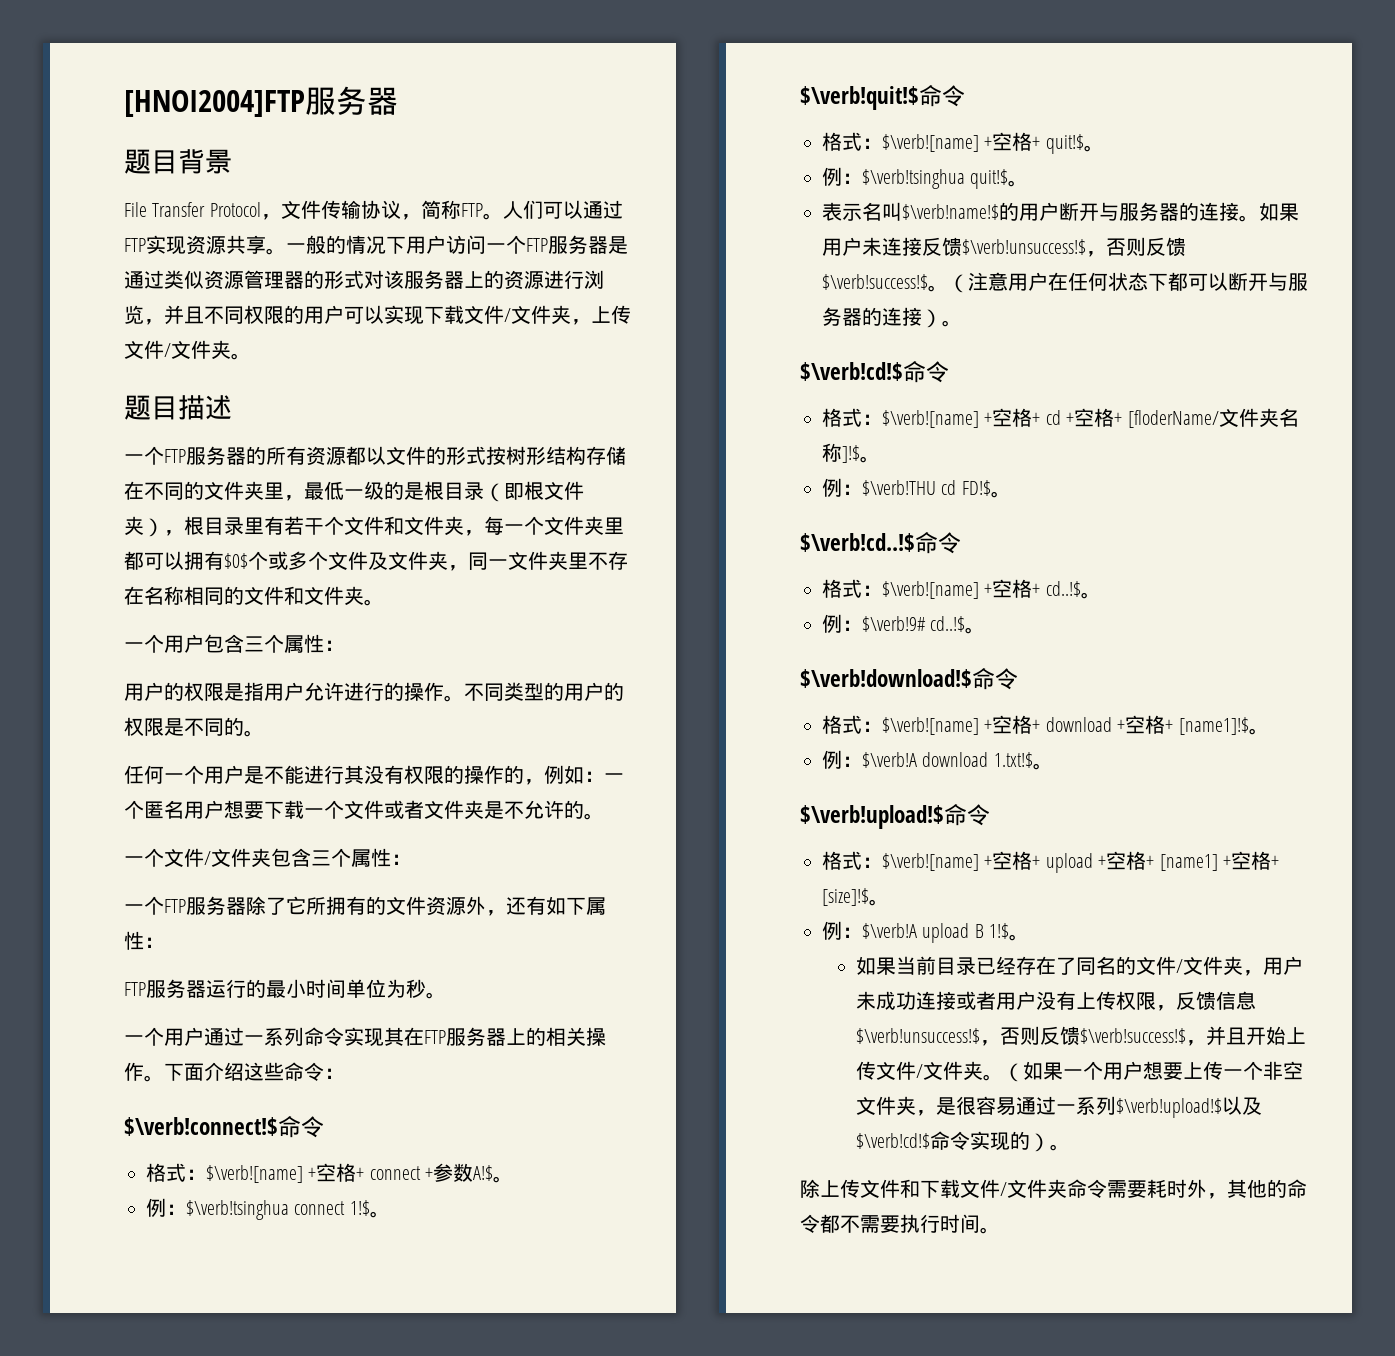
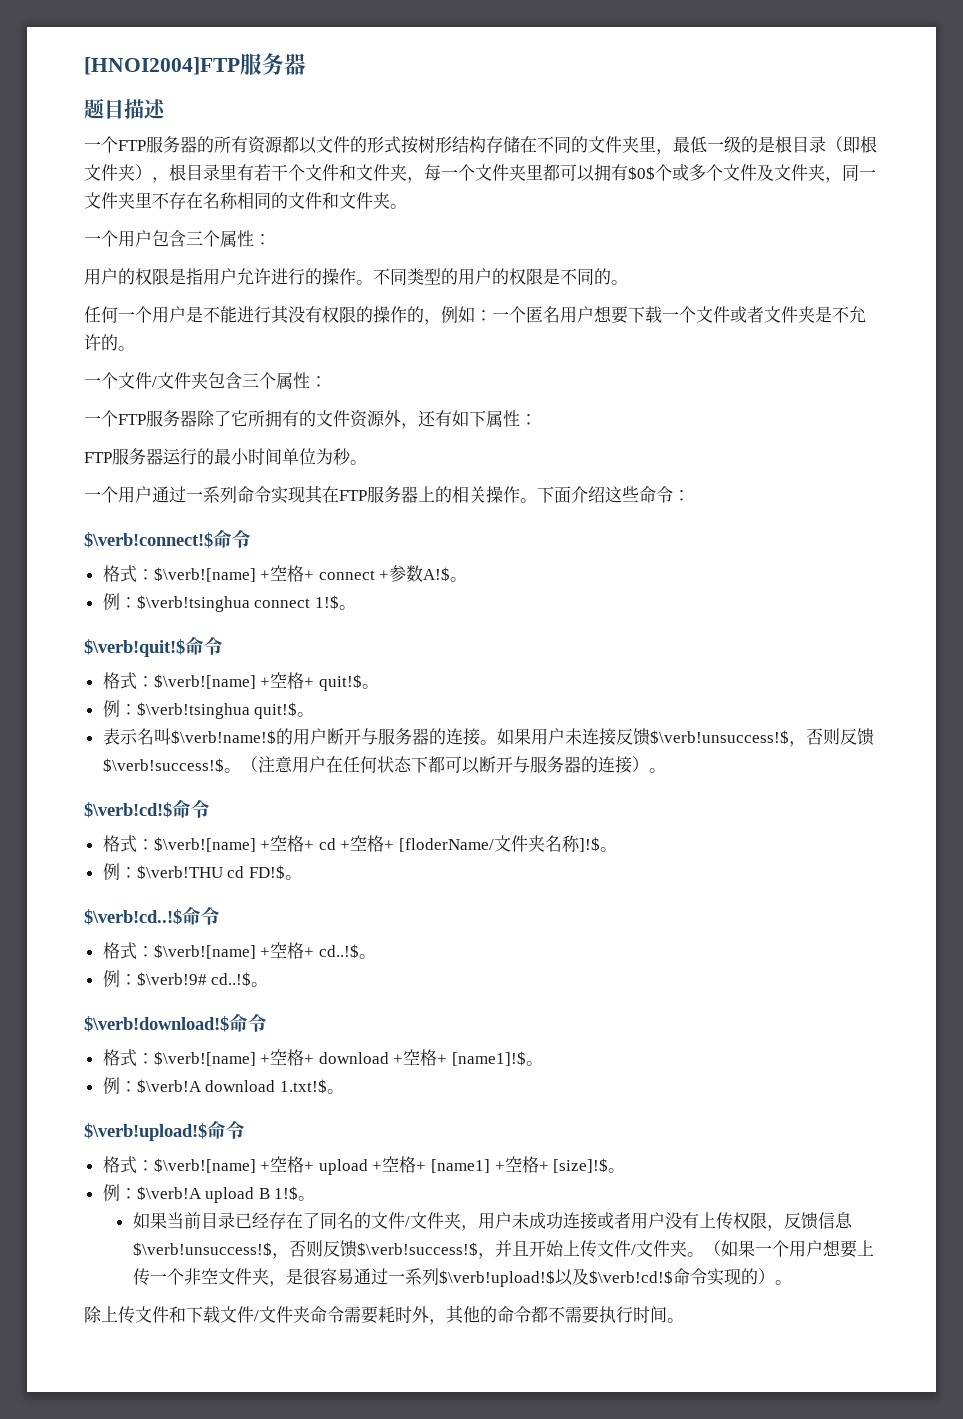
[124,149,232,174] [124,200,623,220] [124,235,628,255] [124,270,604,290] [124,305,631,325] [124,340,251,360] // 题目背景 // File Transfer Protocol，文件传输协议，简称FTP。人们可以通过FTP实现资源共享。一般的情况下用户访问一个FTP服务器是通过类似资源管理器的形式对该服务器上的资源进行浏览，并且不同权限的用户可以实现下载文件/文件夹，上传文件/文件夹。 -> (306, 64) none

